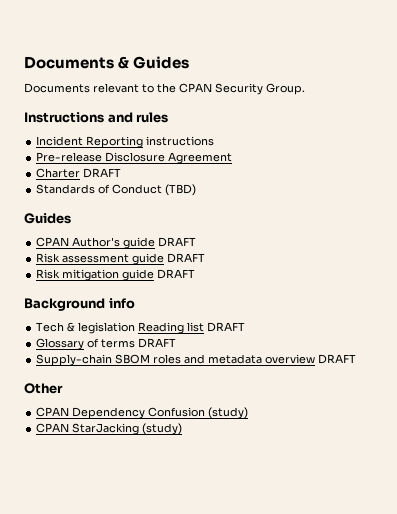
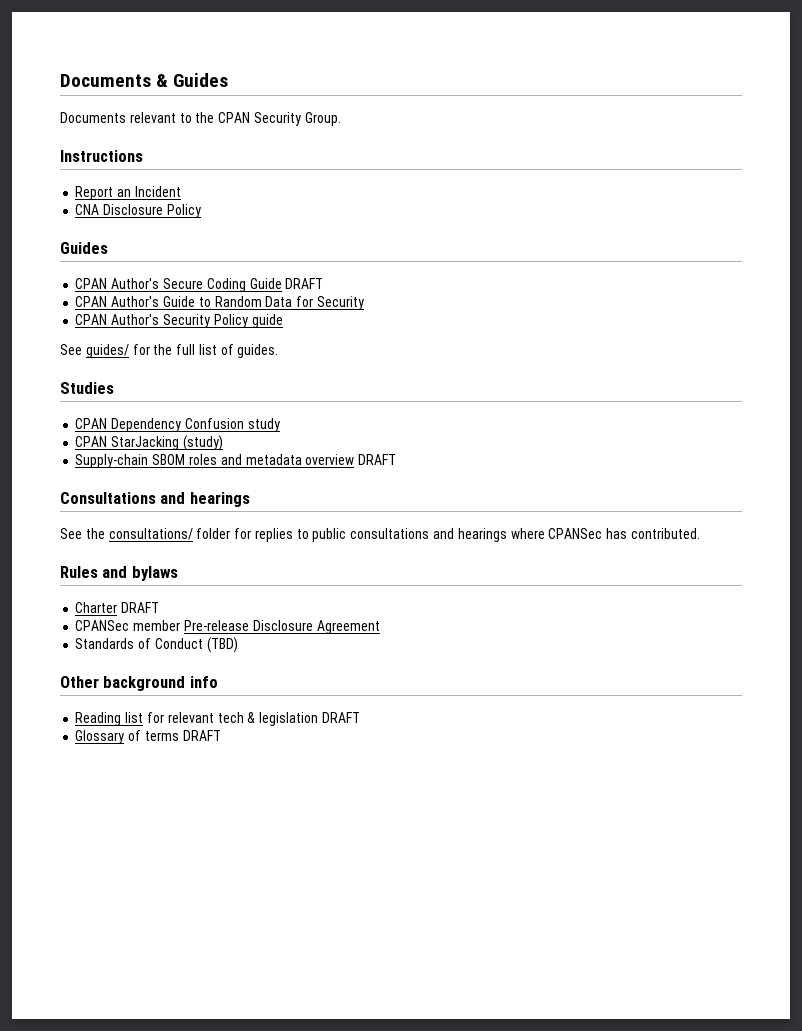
[107,112,169,123] and rules // -> [75,186,132,200] // Report an
[86,136,215,148] [36,152,233,164] [36,168,122,178] [36,184,197,196] [24,213,71,224] [36,237,197,249] [36,253,206,265] [36,269,196,281] [24,298,135,311] [36,322,246,334] [36,338,177,350] Reporting instructions // Pre-release Disclosure Agreement // Charter DRAFT // Standards of Conduct (TBD) // Guides // CPAN Author's guide DRAFT // Risk assessment guide DRAFT // Risk mitigation guide DRAFT // Background info // Tech & legislation Reading list DRAFT // Glossary of terms DRAFT -> [75,204,201,218] [60,242,108,254] [75,278,324,292] [75,296,364,310] [75,314,283,328] [60,344,279,358] [60,382,114,394] [75,418,280,432] [75,435,223,451] // CNA Disclosure Policy // Guides // CPAN Author's Secure Coding Guide DRAFT // CPAN Author's Guide to Random Data for Security // CPAN Author's Security Policy guide // See guides/ for the full list of guides. // Studies // CPAN Dependency Confusion study // CPAN StarJacking (study)
[24,383,63,394] [36,407,249,419] [36,423,183,435] Other // CPAN Dependency Confusion (study) // CPAN StarJacking (study) -> [60,492,250,507] [60,528,700,542] [60,566,178,581] [75,602,160,613] [75,620,380,634] [75,637,238,653] [60,676,218,691] [75,712,360,726] [75,730,221,744] Consultations and hearings // See the consultations/ folder for replies to public consultations and hearings where CPANSec has contributed. // Rules and bylaws // Charter DRAFT // CPANSec member Pre-release Disclosure Agreement // Standards of Conduct (TBD) // Other background info // Reading list for relevant tech & legislation DRAFT // Glossary of terms DRAFT

